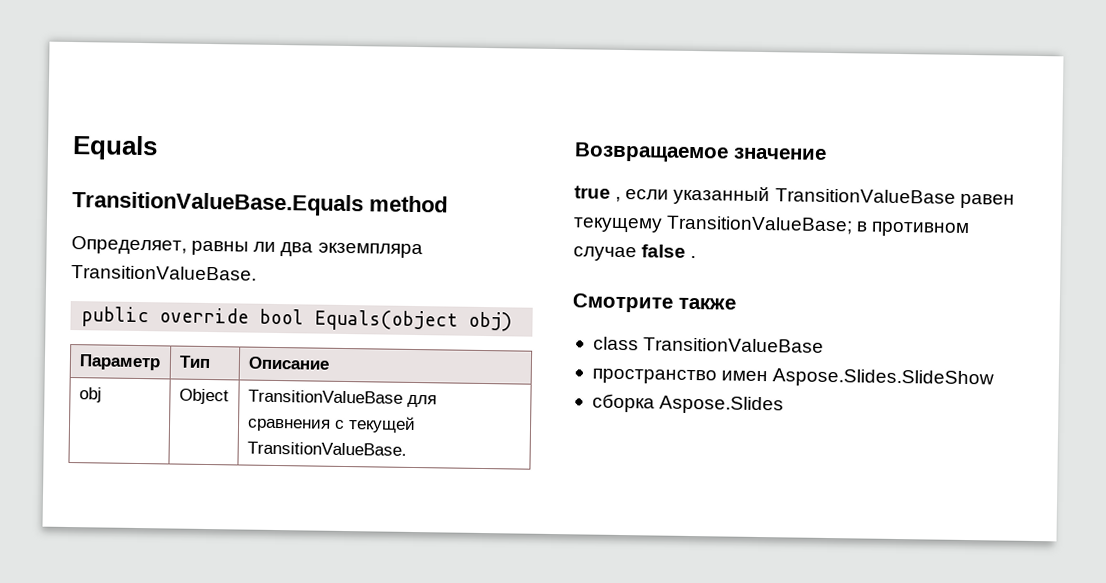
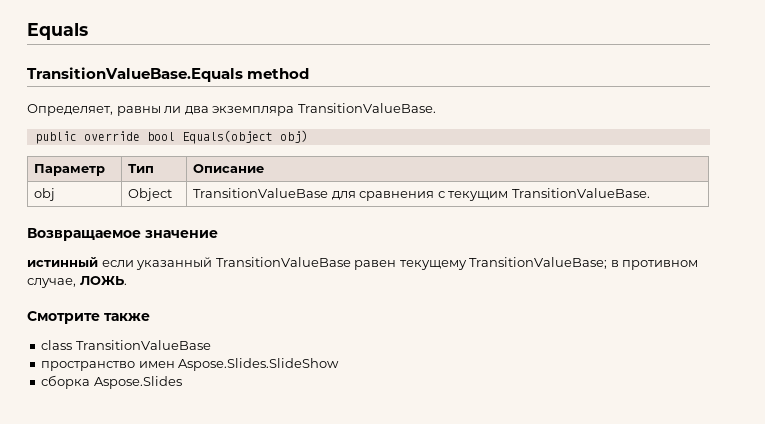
[347,416,416,434] текущей -> [448,191,509,201] текущим
[574,185,622,202] true , -> [27,257,98,267] истинный
[573,244,697,262] случае false . -> [27,276,127,288] случае, ЛОЖЬ.

